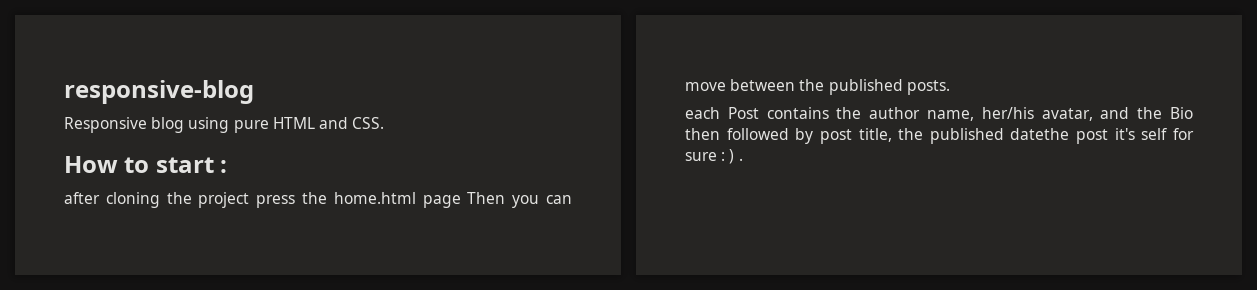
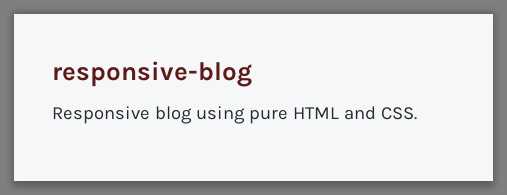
[64,156,228,173] [64,192,572,208] [685,79,950,95] [685,107,1193,121] [685,128,1194,144] [685,149,743,164] // How to start : // after cloning the project press the home.html page Then you can move between the published posts. // each Post contains the author name, her/his avatar, and the Bio then followed by post title, the published datethe post it's self for sure : ) . -> (417, 113) none

